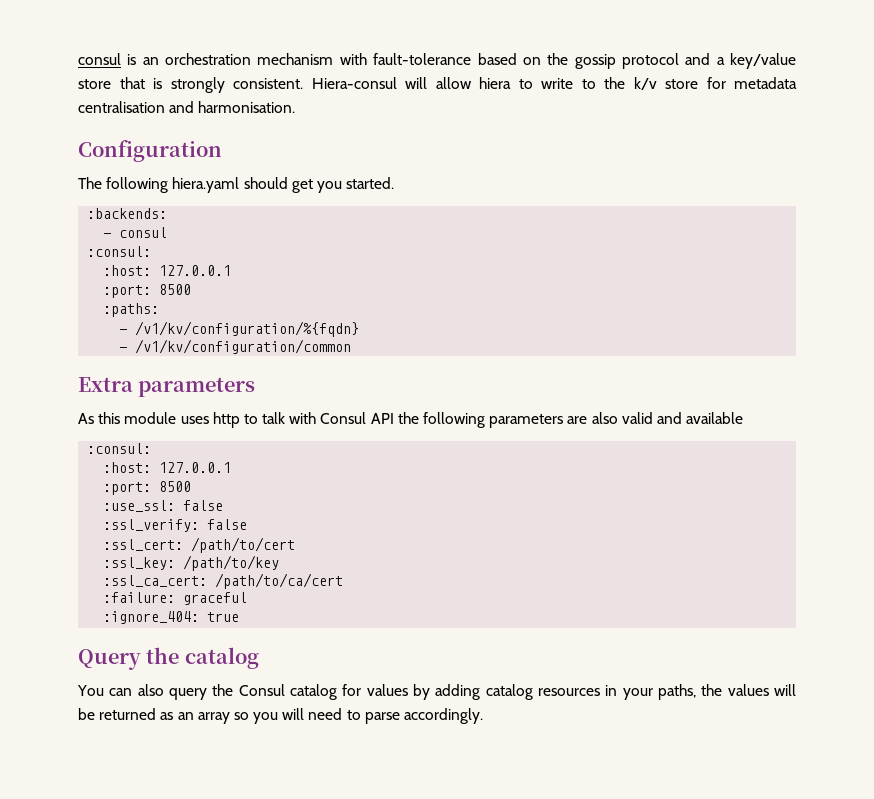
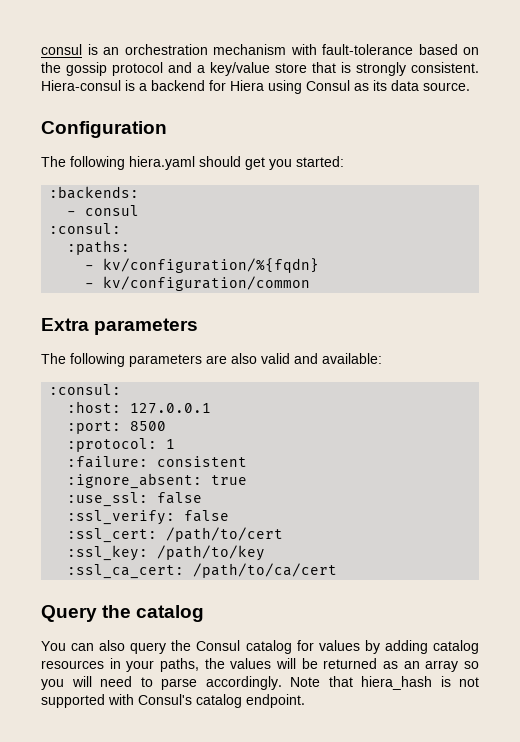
[405,77,797,90] [78,101,296,113] will allow hiera to write to the k/v store for metadata centralisation and harmonisation. -> [125,80,470,94] is a backend for Hiera using Consul as its data source.
[346,177,395,189] started. -> [296,156,344,167] started:
[103,265,232,276] [103,284,192,298] [103,303,160,317] [119,321,360,337] [119,339,352,354] [78,377,256,397] [78,412,744,428] [87,443,152,454] [103,462,232,473] [103,481,192,495] :host: 127.0.0.1 // :port: 8500 // :paths: // - /v1/kv/configuration/%{fqdn} // - /v1/kv/configuration/common // Extra parameters // As this module uses http to talk with Consul API the following parameters are also valid and available // :consul: // :host: 127.0.0.1 // :port: 8500 -> [67,240,131,255] [85,258,320,273] [85,276,311,291] [41,318,199,335] [41,353,382,367] [49,384,122,395] [67,401,212,414] [67,421,167,434] [67,438,176,452] [67,456,248,468] [67,473,248,489] :paths: // - kv/configuration/%{fqdn} // - kv/configuration/common // Extra parameters // The following parameters are also valid and available: // :consul: // :host: 127.0.0.1 // :port: 8500 // :protocol: 1 // :failure: consistent // :ignore_absent: true
[103,592,248,605] [103,611,240,624] // :failure: graceful // :ignore_404: true -> (338, 570) none
(484, 716) none -> [290,676,479,690] [41,694,305,708] Note that hiera_hash is not supported with Consul's catalog endpoint.

